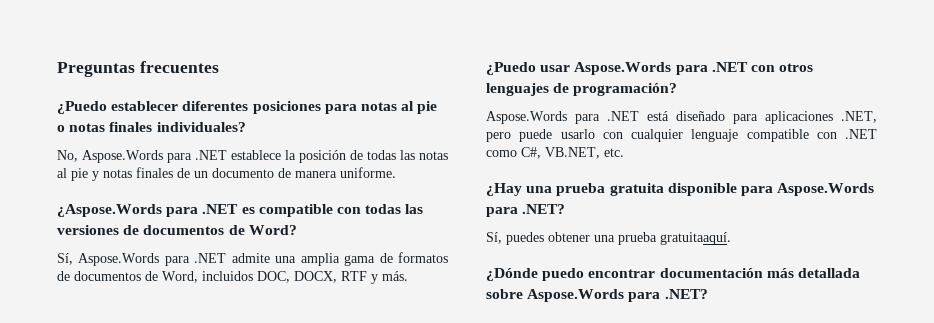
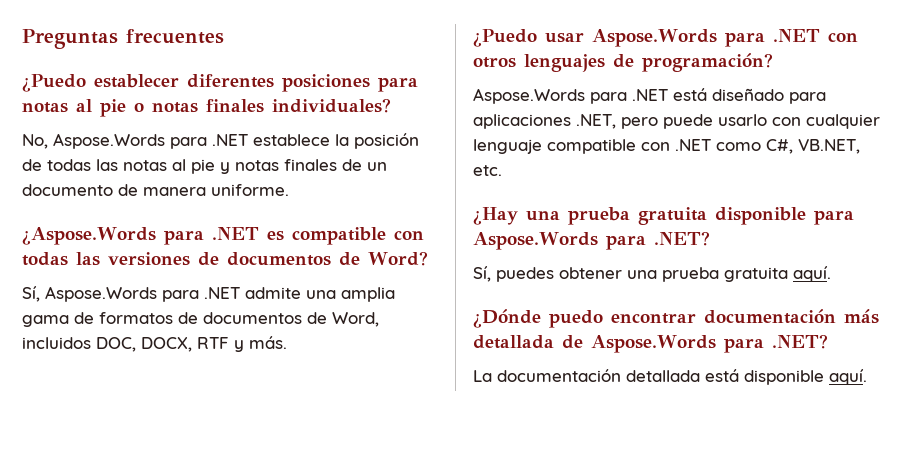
[660,232,731,245] gratuitaaquí. -> [724,266,831,282] gratuita aquí.
[486,289,708,302] sobre Aspose.Words para .NET? -> [562,334,828,353] [473,369,867,385] de Aspose.Words para .NET? // La documentación detallada está disponible aquí.

